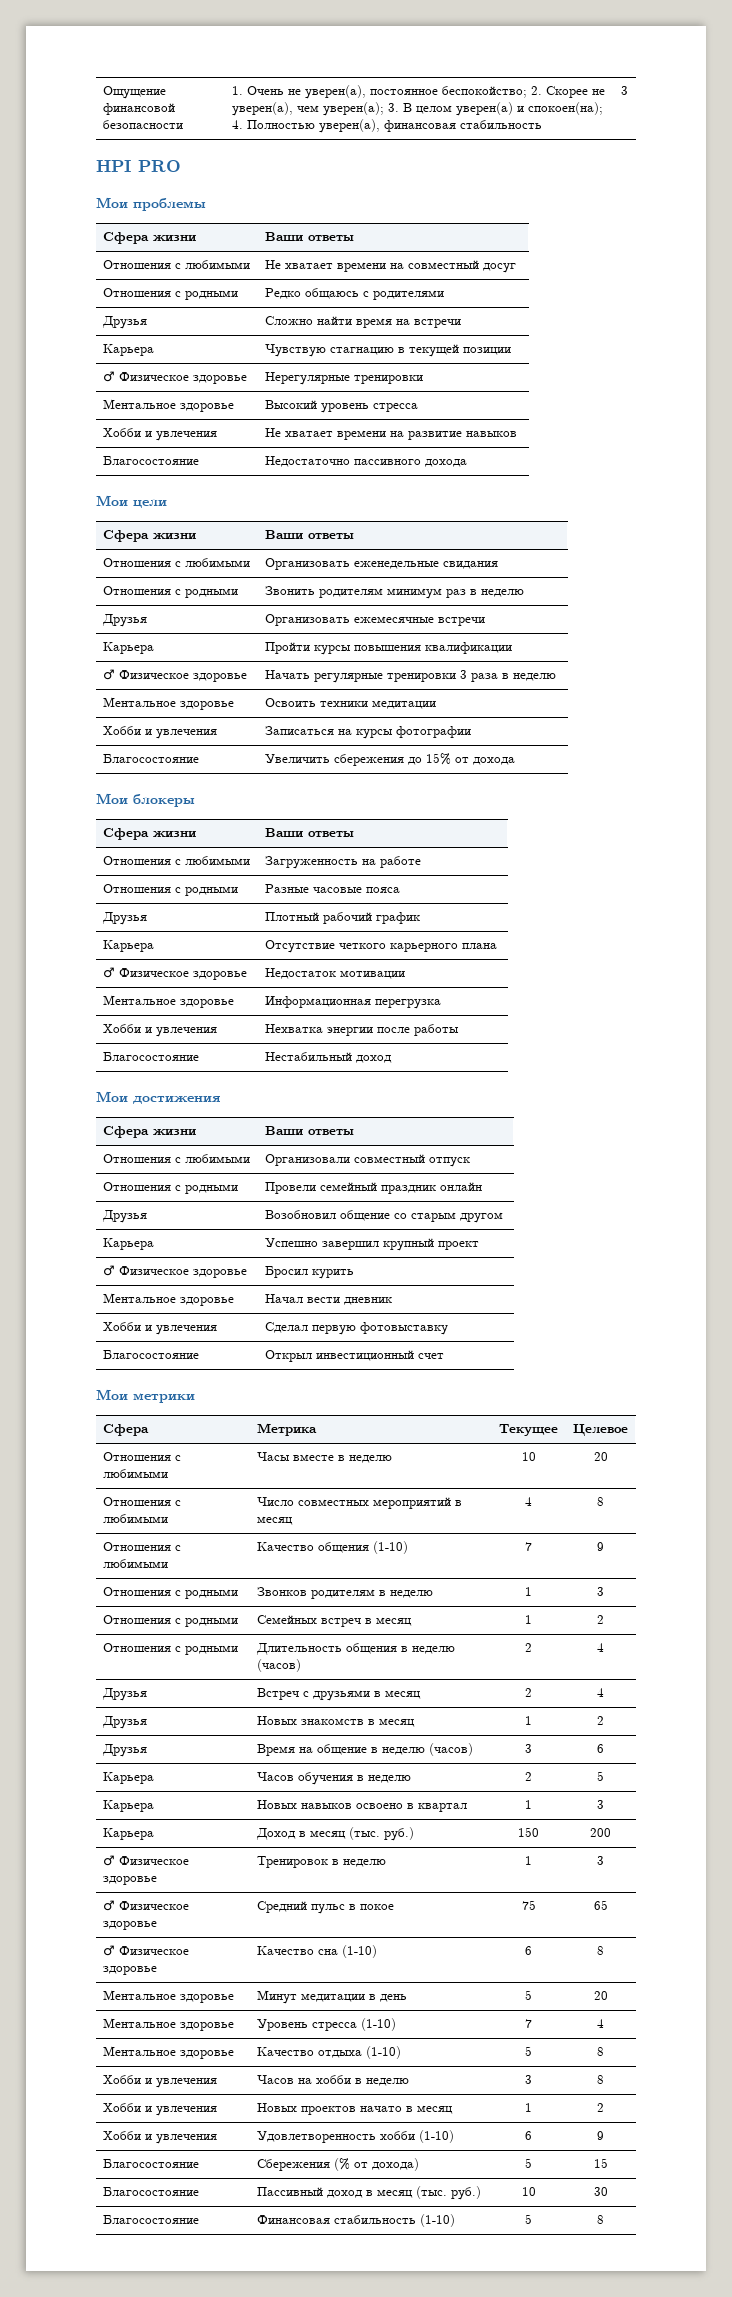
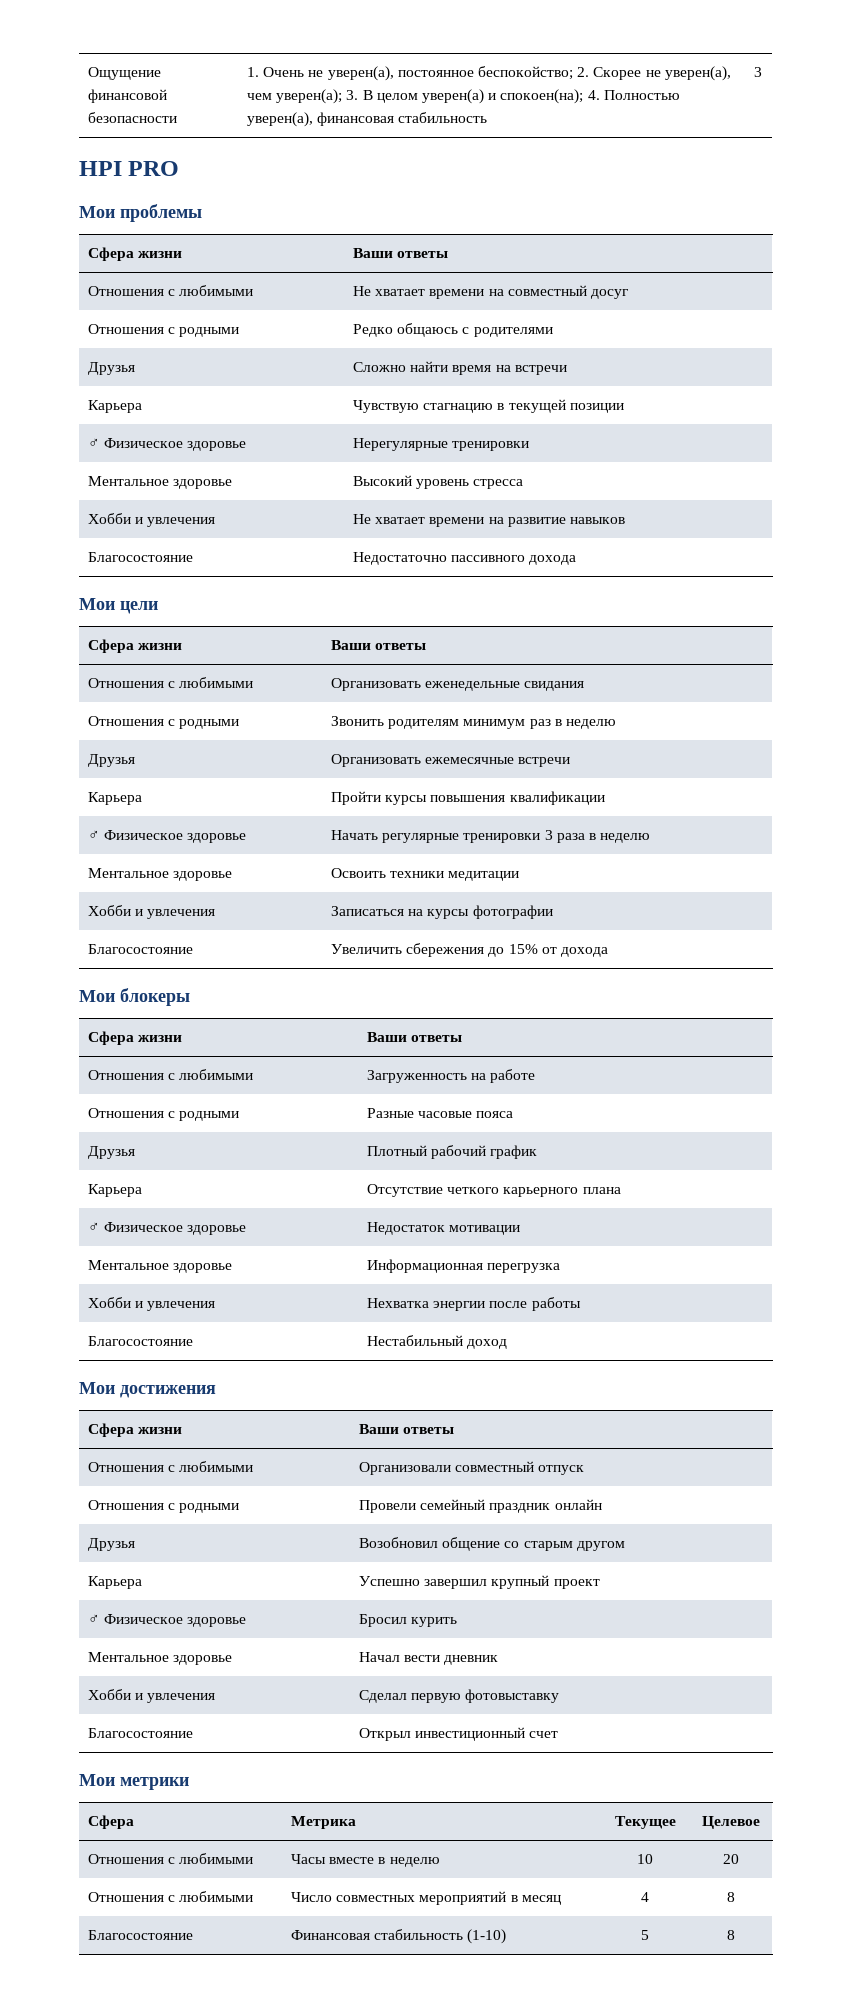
[102,1542,181,1551] [102,1559,168,1568] [256,1541,408,1554] [525,1542,532,1551] [597,1542,604,1551] [102,1587,238,1599] [256,1587,433,1599] [525,1587,532,1596] [597,1587,604,1596] [102,1615,238,1627] [256,1615,412,1627] [525,1615,532,1624] [597,1615,604,1624] [102,1643,238,1655] [255,1643,455,1655] [256,1659,301,1672] [525,1643,532,1652] [597,1643,604,1652] [101,1688,147,1701] [256,1688,421,1701] [525,1688,532,1697] [597,1688,604,1697] [101,1716,147,1729] [256,1716,415,1727] [525,1716,532,1725] [597,1716,604,1725] [101,1744,147,1757] [256,1743,473,1756] [525,1744,532,1753] [597,1744,604,1753] [102,1772,154,1784] [256,1772,411,1785] [525,1772,532,1781] [597,1771,604,1781] [102,1800,154,1812] [256,1800,467,1812] [525,1800,532,1809] [597,1800,604,1809] [102,1828,154,1840] [255,1827,414,1841] [518,1827,539,1837] [590,1828,611,1837] [102,1855,189,1866] [102,1876,157,1885] [256,1856,386,1868] [525,1856,532,1865] [597,1856,604,1865] [102,1900,189,1911] [102,1921,157,1930] [256,1901,394,1914] [521,1900,536,1910] [593,1900,608,1910] [102,1945,189,1956] [102,1966,157,1975] [256,1945,377,1958] [525,1946,532,1955] [597,1946,604,1955] [102,1990,234,2003] [256,1990,407,2004] [525,1990,532,2000] [593,1991,608,2000] [102,2018,234,2031] [256,2018,396,2031] [525,2019,532,2028] [597,2019,604,2028] [102,2046,234,2059] [256,2046,401,2059] [525,2046,532,2056] [597,2047,604,2056] [102,2075,217,2088] [256,2075,409,2086] [525,2075,532,2084] [597,2075,604,2084] [102,2103,217,2116] [256,2103,453,2115] [525,2103,532,2112] [597,2103,604,2112] [102,2131,217,2144] [256,2130,454,2143] [525,2131,532,2140] [597,2131,604,2140] [102,2159,199,2168] [256,2158,419,2171] [525,2158,532,2168] [593,2158,608,2168] [102,2187,199,2196] [256,2186,481,2200] [521,2187,536,2196] [593,2187,608,2196] // Отношения с любимыми | Качество общения (1-10) | 7 | 9 // Отношения с родными | Звонков родителям в неделю | 1 | 3 // Отношения с родными | Семейных встреч в месяц | 1 | 2 // Отношения с родными | Длительность общения в неделю (часов) | 2 | 4 // Друзья | Встреч с друзьями в месяц | 2 | 4 // Друзья | Новых знакомств в месяц | 1 | 2 // Друзья | Время на общение в неделю (часов) | 3 | 6 // Карьера | Часов обучения в неделю | 2 | 5 // Карьера | Новых навыков освоено в квартал | 1 | 3 // Карьера | Доход в месяц (тыс. руб.) | 150 | 200 // ♂ Физическое здоровье | Тренировок в неделю | 1 | 3 // ♂ Физическое здоровье | Средний пульс в покое | 75 | 65 // ♂ Физическое здоровье | Качество сна (1-10) | 6 | 8 // Ментальное здоровье | Минут медитации в день | 5 | 20 // Ментальное здоровье | Уровень стресса (1-10) | 7 | 4 // Ментальное здоровье | Качество отдыха (1-10) | 5 | 8 // Хобби и увлечения | Часов на хобби в неделю | 3 | 8 // Хобби и увлечения | Новых проектов начато в месяц | 1 | 2 // Хобби и увлечения | Удовлетворенность хобби (1-10) | 6 | 9 // Благосостояние | Сбережения (% от дохода) | 5 | 15 // Благосостояние | Пассивный доход в месяц (тыс. руб.) | 10 | 30 -> (735, 1897) none

